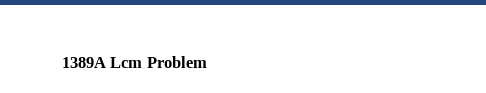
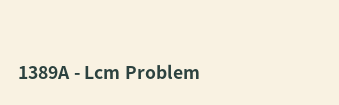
(106, 62) none -> [73,73,80,79] -

